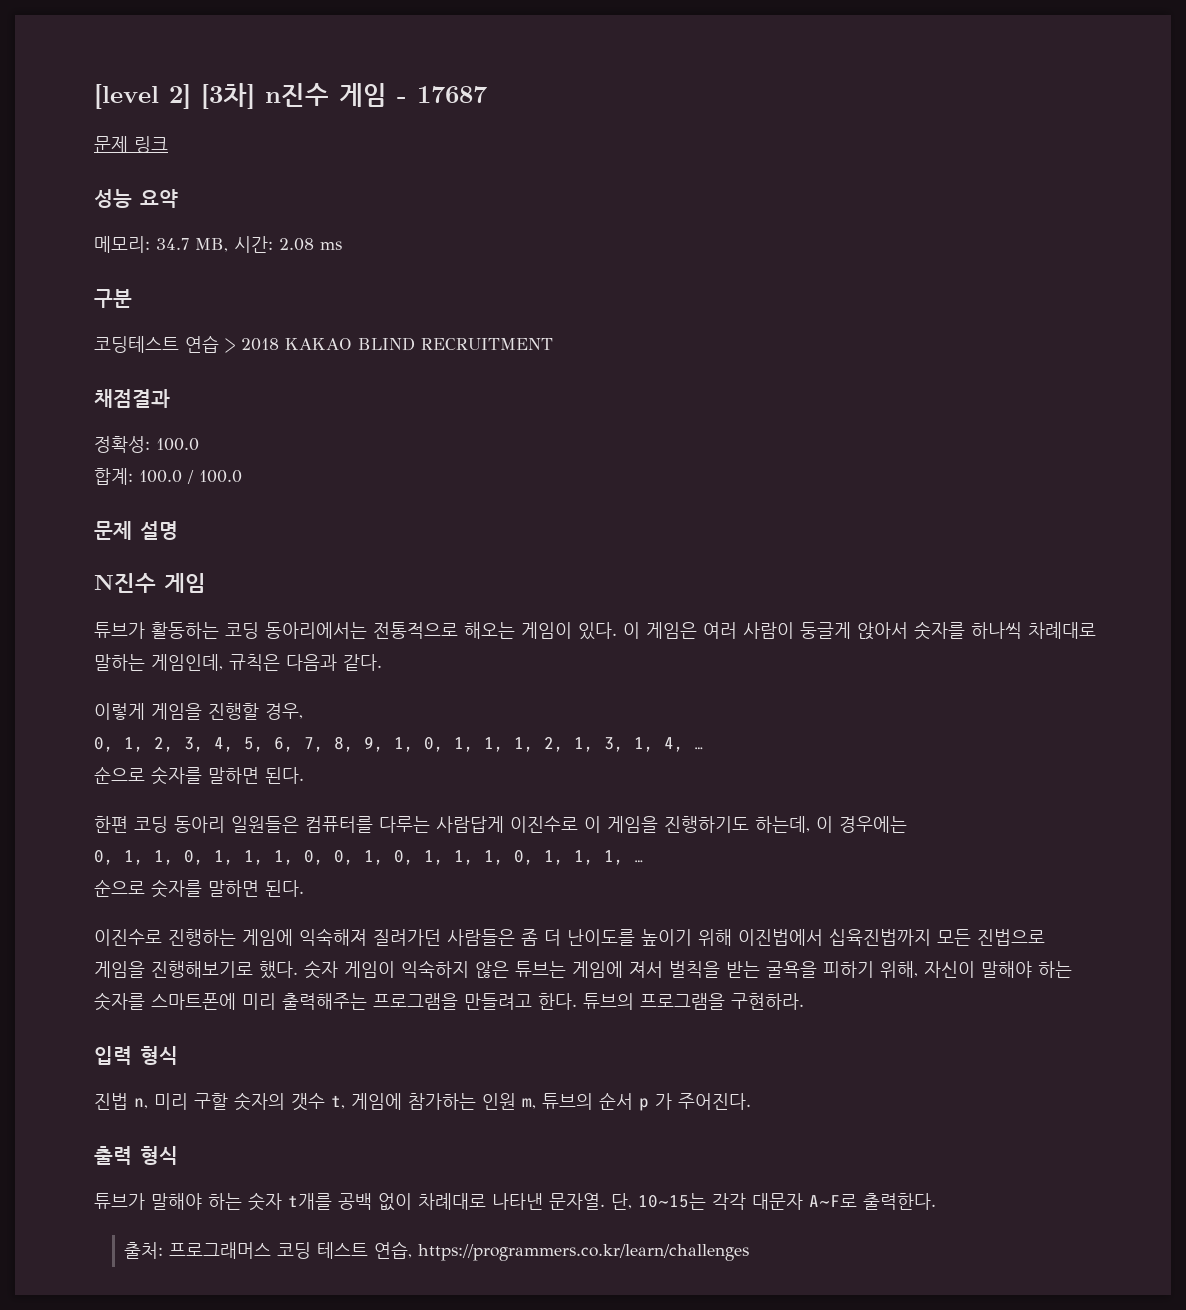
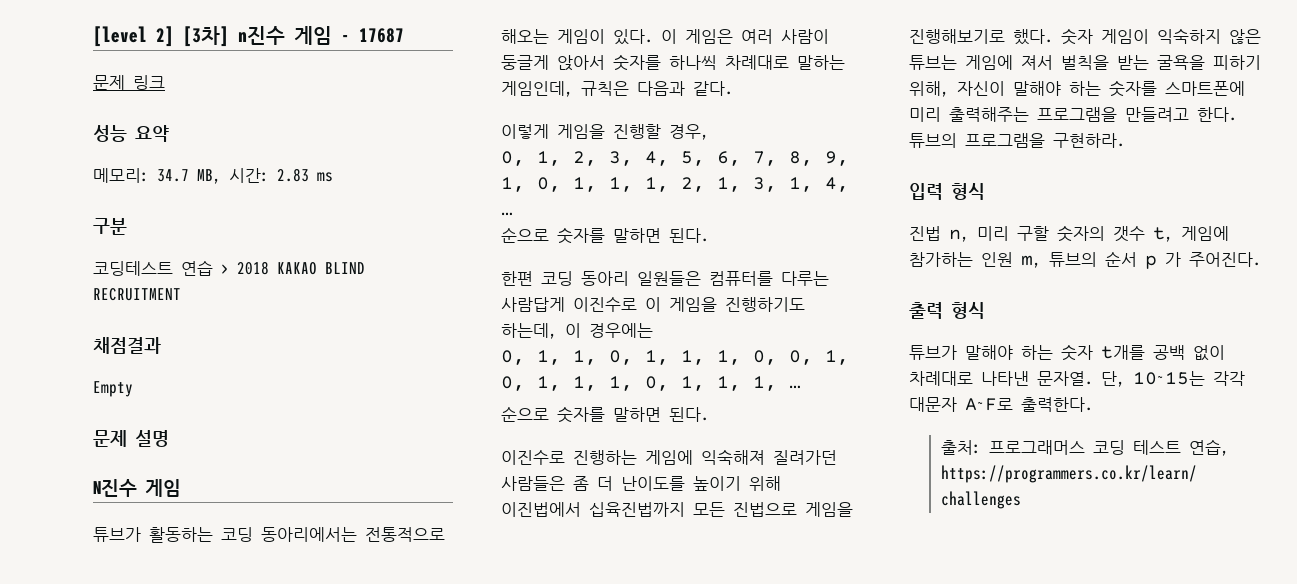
[279,238,314,251] 2.08 -> [277,168,309,182] 2.83
[94,436,199,453] [94,468,242,485] 정확성: 100.0 // 합계: 100.0 / 100.0 -> [93,381,133,397] Empty

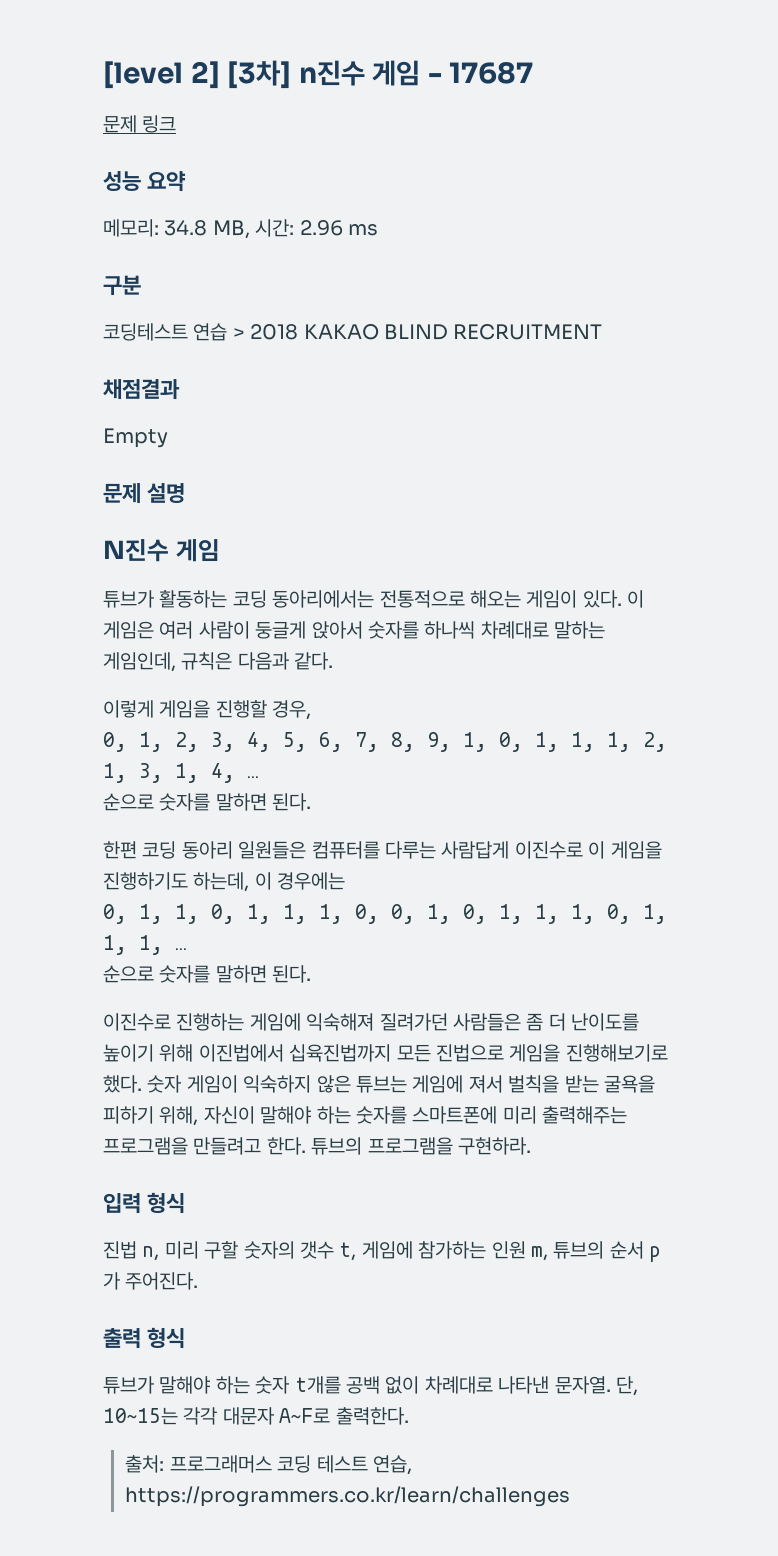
[157,169,189,182] 34.7 -> [164,220,208,236] 34.8
[277,168,309,182] 2.83 -> [299,220,343,236] 2.96

